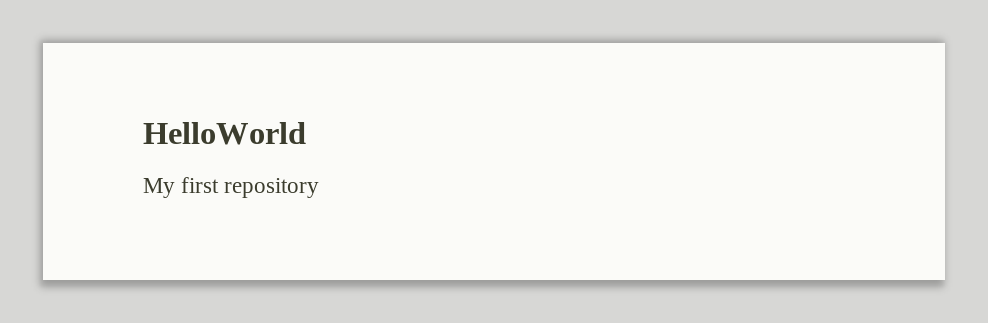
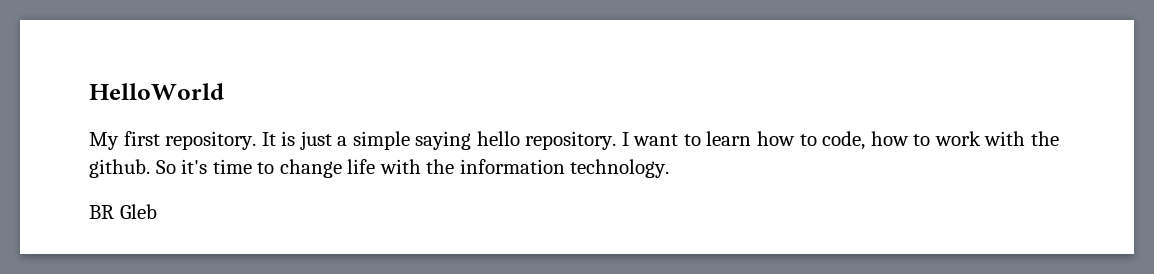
[224,178,320,198] repository -> [165,131,1059,150] [89,159,670,178] [89,204,157,219] repository. It is just a simple saying hello repository. I want to learn how to code, how to work with the github. So it's time to change life with the information technology. // BR Gleb

